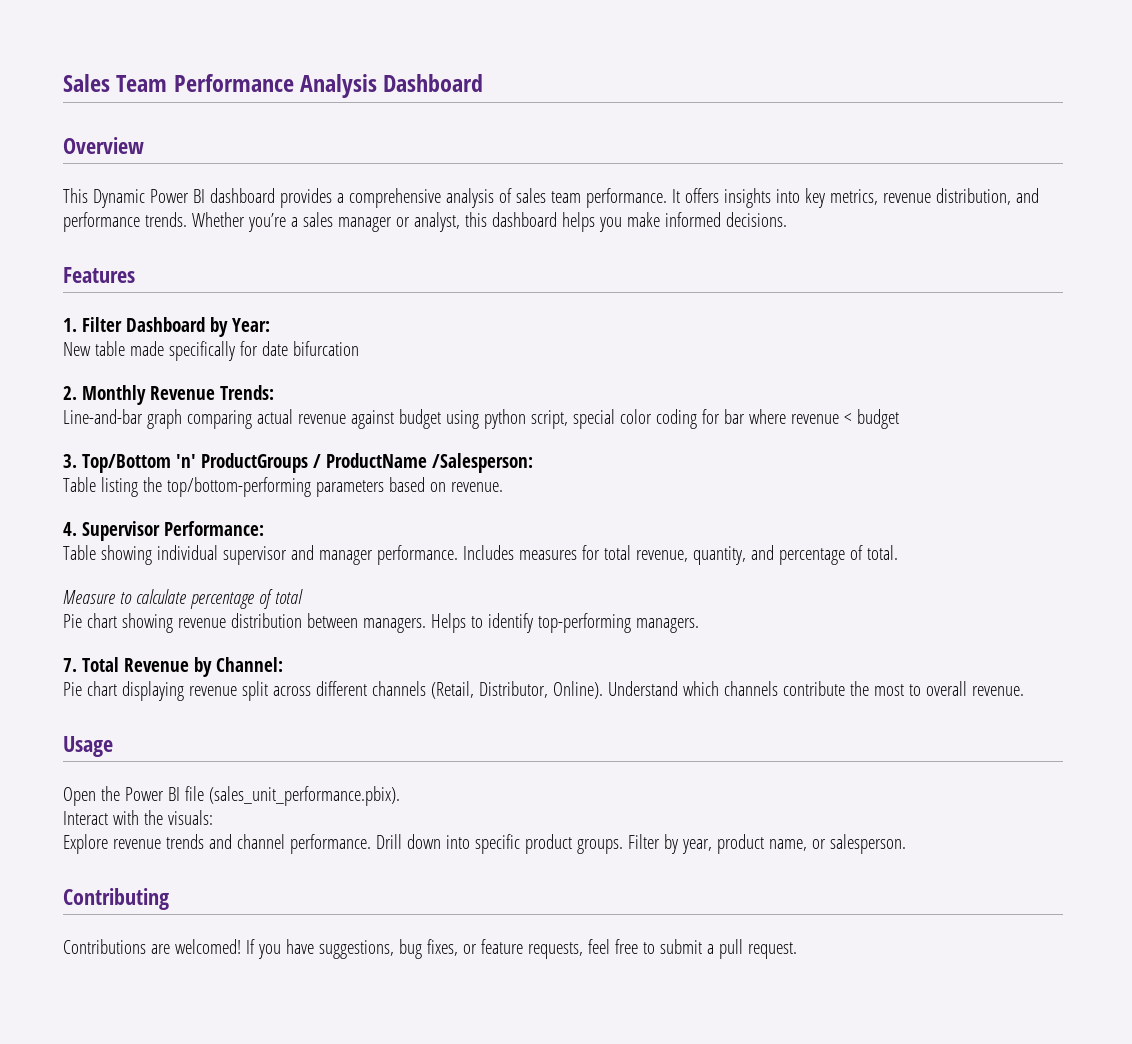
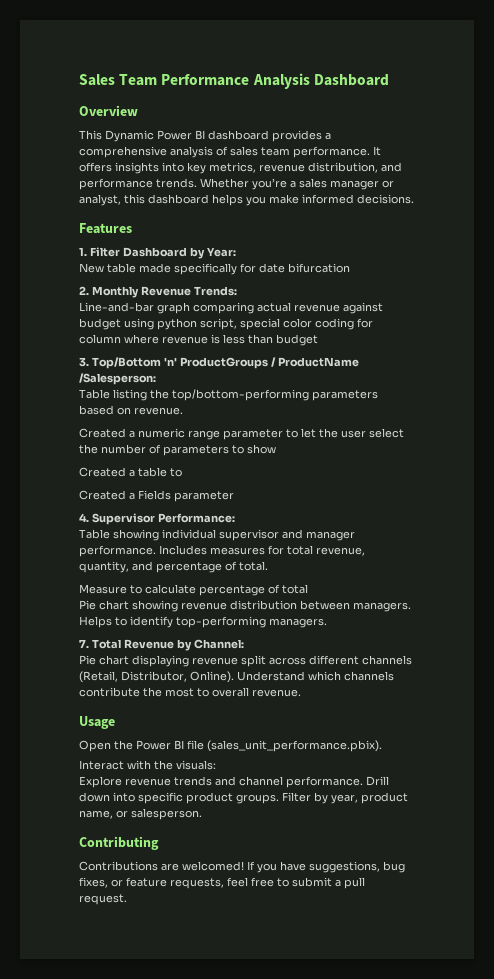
[723,409,745,424] bar -> [79,334,121,344] column
[843,413,852,424] < -> [211,334,273,344] is less than
(503, 487) none -> [79,428,404,440] [79,444,276,456] [79,467,182,477] [79,490,234,502] // Created a numeric range parameter to let the user select the number of parameters to show // Created a table to // Created a Fields parameter

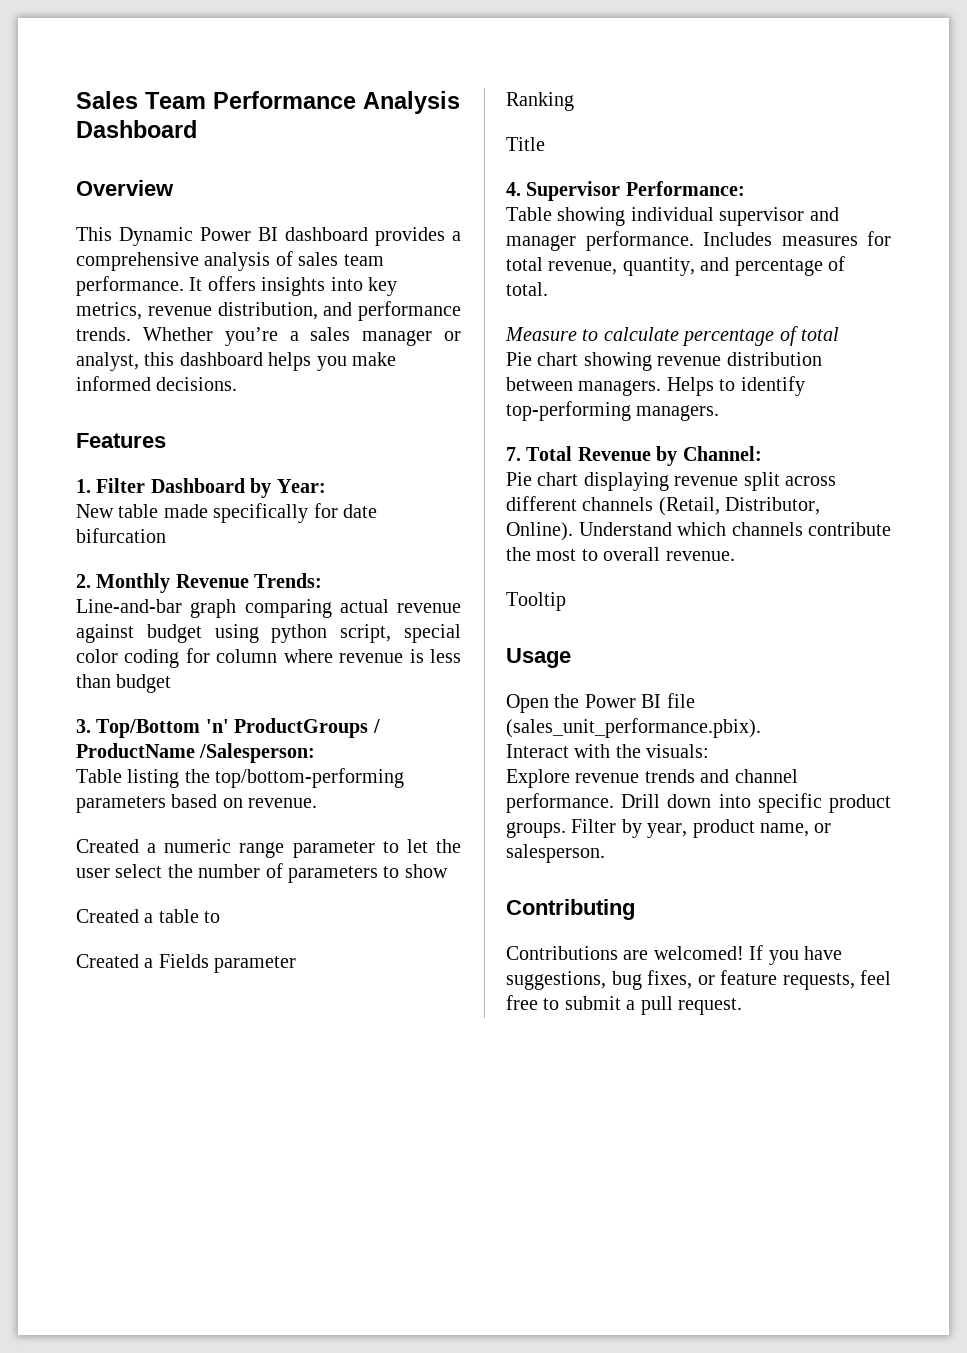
(234, 496) none -> [506,92,574,111] [506,137,545,151] // Ranking // Title
(301, 693) none -> [506,592,566,611] // Tooltip

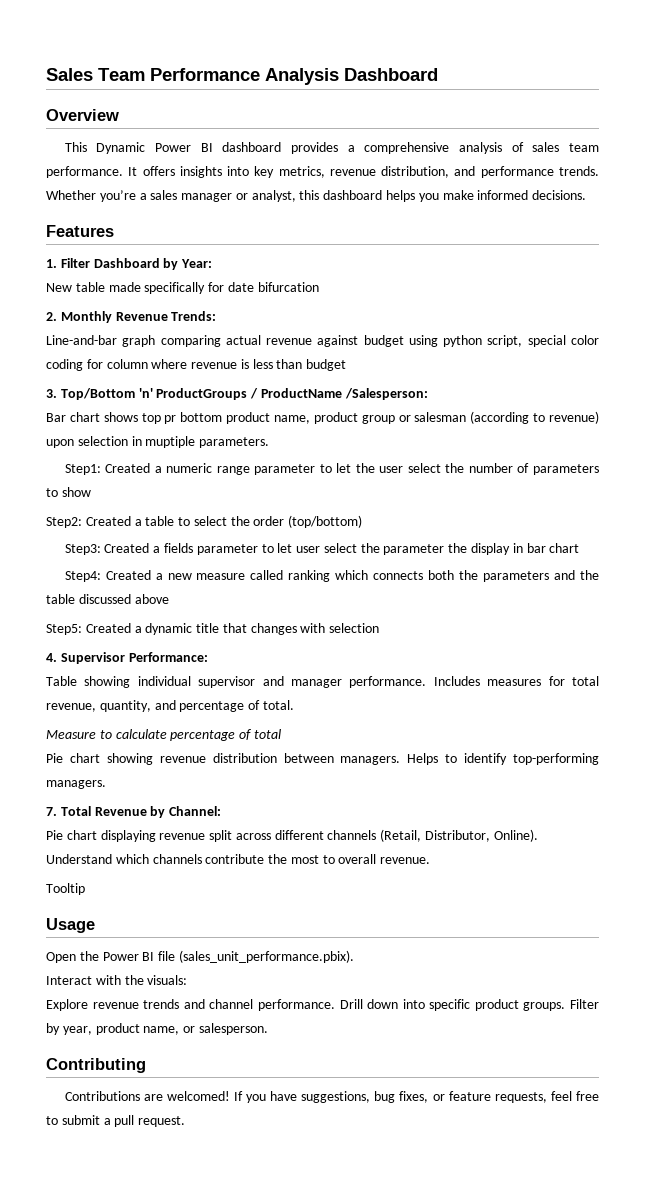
[76,768,405,788] [76,794,318,813] Table listing the top/bottom-performing parameters based on revenue. // -> [46,411,599,424] [46,436,270,448] [64,464,101,475] Bar chart shows top pr bottom product name, product group or salesman (according to revenue) upon selection in muptiple parameters. // Step1:
(448, 871) none -> [46,517,82,528] Step2:
[76,954,297,973] [506,92,574,111] [506,137,545,151] // Created a Fields parameter // Ranking // Title -> [193,515,363,528] [64,543,580,555] [64,570,599,582] [46,594,169,604] [46,623,380,635] select the order (top/bottom) // Step3: Created a fields parameter to let user select the parameter the display in bar chart // Step4: Created a new measure called ranking which connects both the parameters and the table discussed above // Step5: Created a dynamic title that changes with selection

